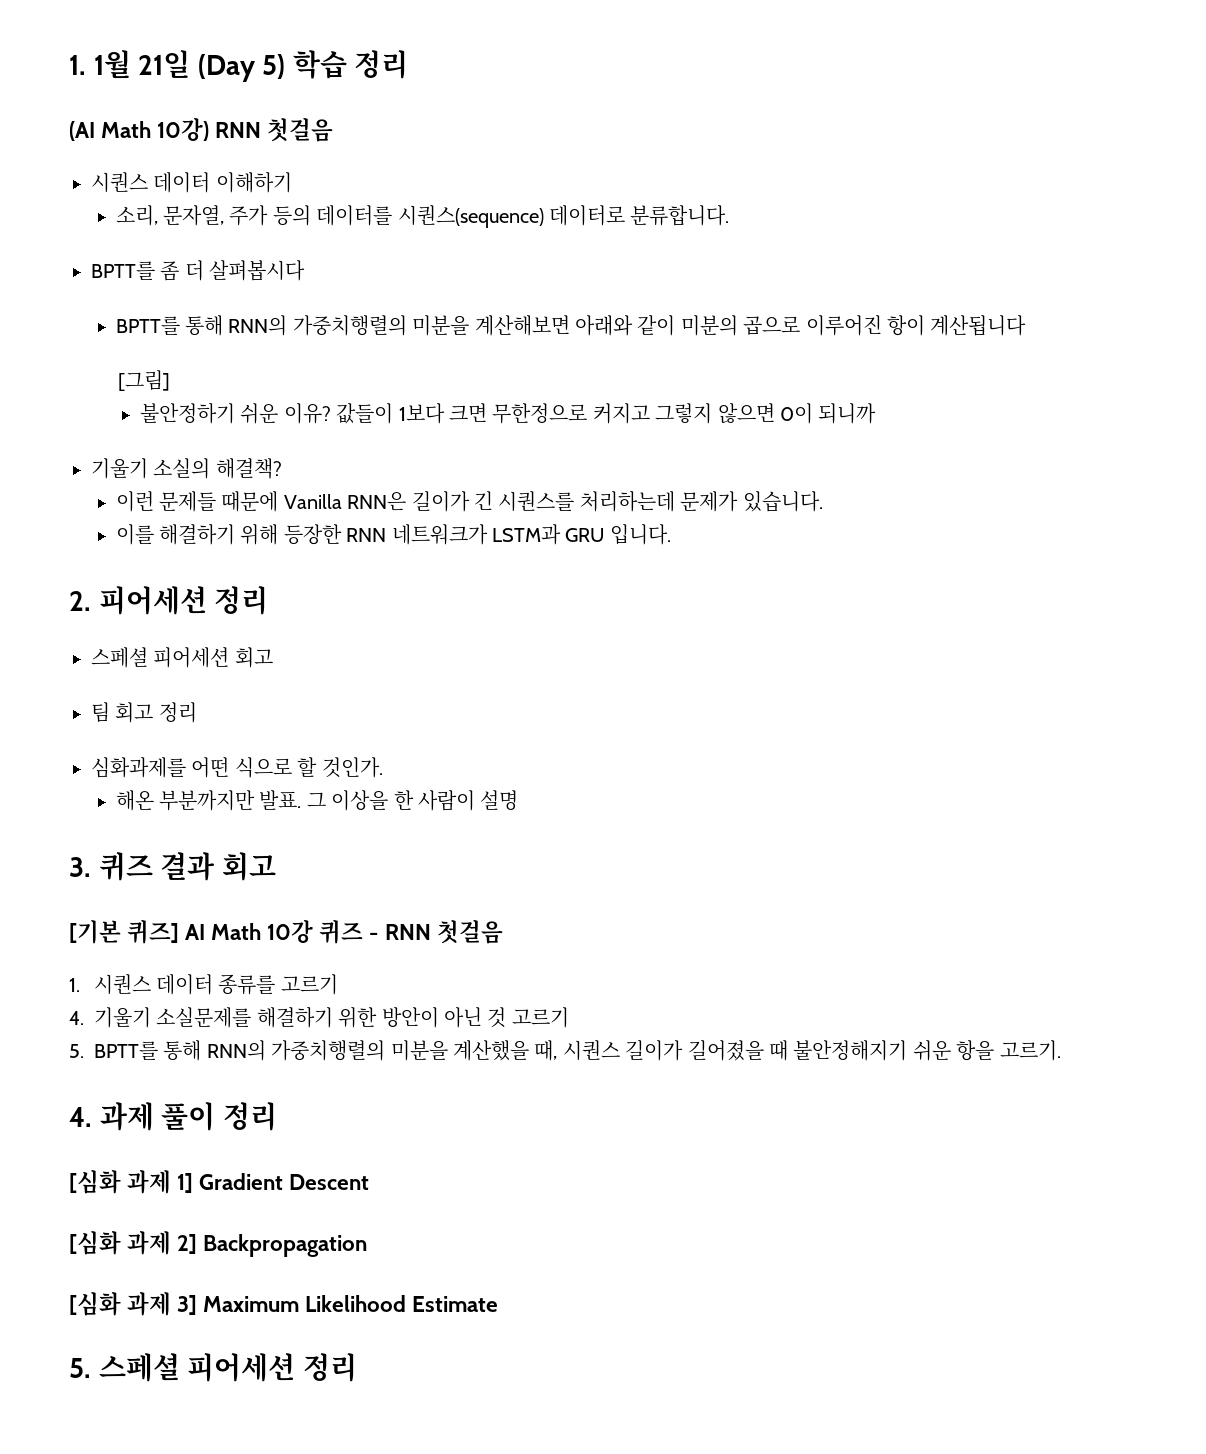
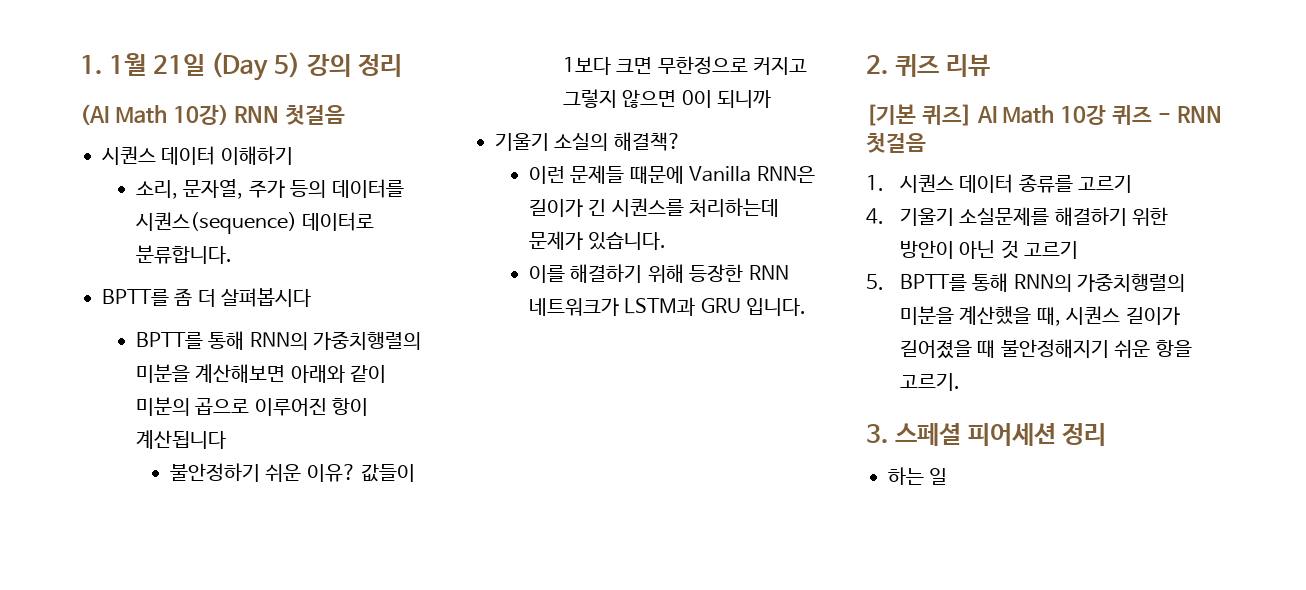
[292,50,347,79] 학습 -> [306,54,351,77] 강의
[118,370,171,391] // [그림] -> (226, 439) none
[98,586,269,615] [91,647,273,668] [91,702,197,723] [91,757,383,778] [115,790,519,811] [69,852,276,881] 피어세션 정리 // 스페셜 피어세션 회고 // 팀 회고 정리 // 심화과제를 어떤 식으로 할 것인가. // 해온 부분까지만 발표. 그 이상을 한 사람이 설명 // 3. 퀴즈 결과 회고 -> [894,54,990,77] 퀴즈 리뷰
[69,1102,277,1131] [69,1170,370,1194] [69,1231,368,1257] [69,1292,499,1316] [69,1358,91,1378] 4. 과제 풀이 정리 // [심화 과제 1] Gradient Descent // [심화 과제 2] Backpropagation // [심화 과제 3] Maximum Likelihood Estimate // 5. -> [866,424,888,444] 3.
(357, 1367) none -> [888,467,948,485] // 하는 일

